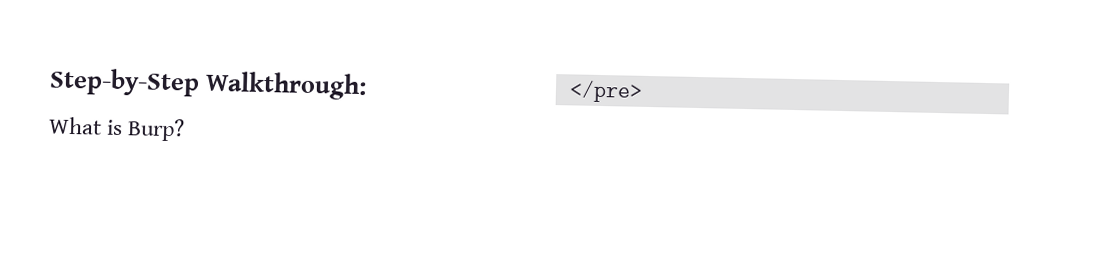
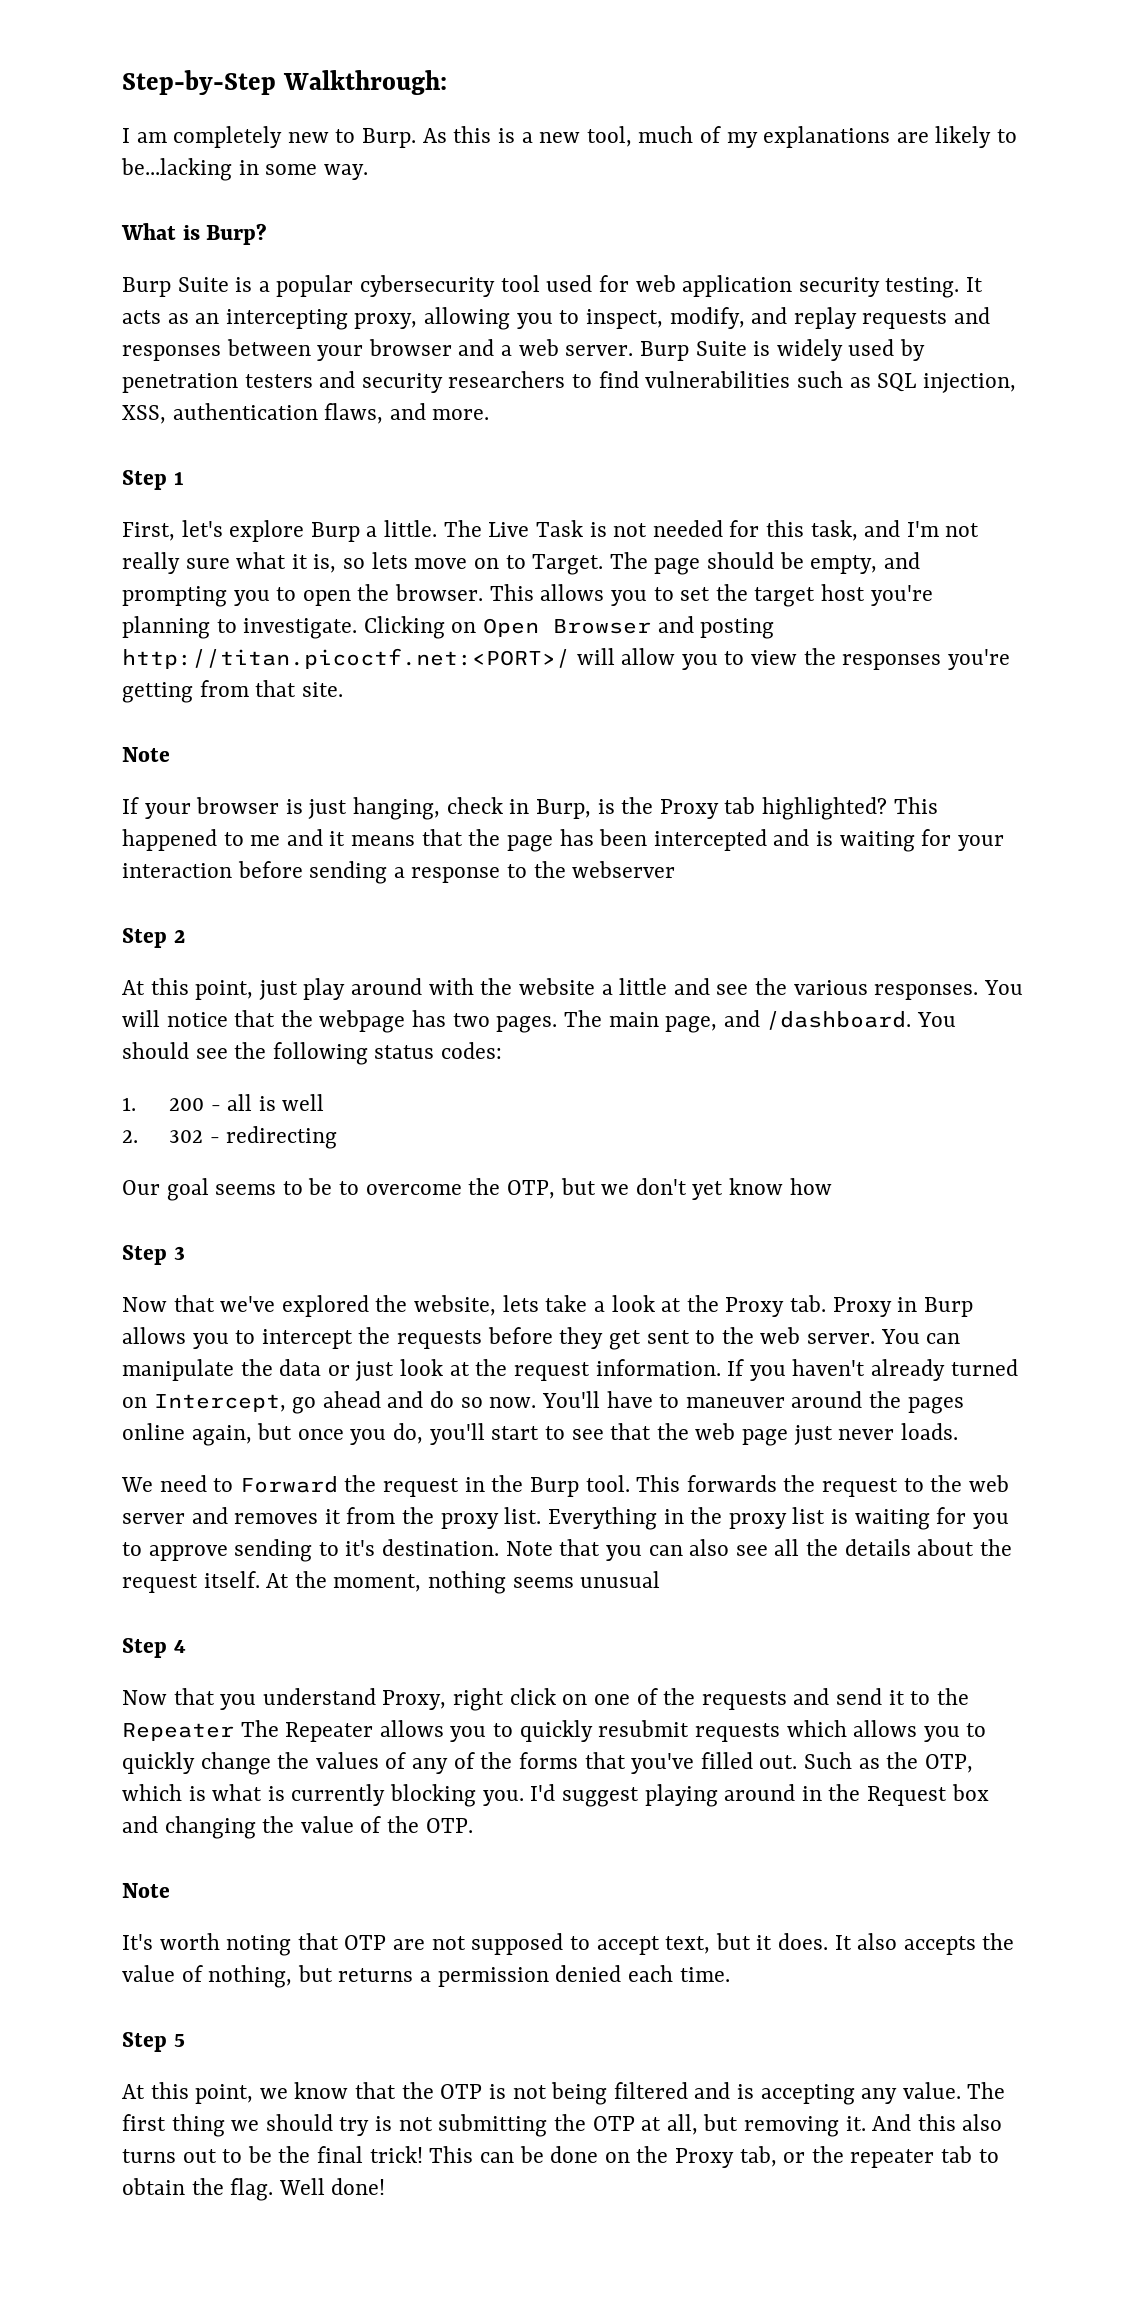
[48,116,186,142] [568,80,643,103] What is Burp? // </pre> -> [122,126,1018,148] [121,158,368,181] [121,223,268,245] [122,275,983,298] [122,307,990,330] [122,339,925,361] [122,371,1016,393] [122,403,490,424] [122,470,184,490] [122,520,980,542] [122,552,920,575] [122,584,933,607] [122,616,775,639] [122,648,1010,670] [122,680,343,703] [122,747,170,762] [122,797,938,820] [122,829,1004,852] [122,861,676,884] [122,928,185,948] [122,978,1023,1000] [122,1010,956,1033] [122,1042,503,1065] [122,1094,325,1111] [122,1126,338,1149] [122,1178,832,1201] [122,1245,185,1265] [122,1295,973,1317] [122,1327,961,1350] [122,1359,1018,1381] [122,1391,964,1414] [122,1423,958,1446] [121,1475,1009,1497] [122,1507,1009,1530] [122,1539,1012,1562] [122,1571,661,1594] [122,1638,186,1658] [122,1688,969,1711] [122,1720,987,1742] [122,1752,973,1775] [122,1784,989,1807] [122,1816,473,1839] [122,1883,170,1898] [122,1933,1015,1956] [122,1965,730,1988] [122,2032,185,2052] [122,2082,1006,2105] [122,2114,1003,2137] [122,2146,999,2168] [122,2178,386,2201] I am completely new to Burp. As this is a new tool, much of my explanations are likely to be...lacking in some way. // What is Burp? // Burp Suite is a popular cybersecurity tool used for web application security testing. It acts as an intercepting proxy, allowing you to inspect, modify, and replay requests and responses between your browser and a web server. Burp Suite is widely used by penetration testers and security researchers to find vulnerabilities such as SQL injection, XSS, authentication flaws, and more. // Step 1 // First, let's explore Burp a little. The Live Task is not needed for this task, and I'm not really sure what it is, so lets move on to Target. The page should be empty, and prompting you to open the browser. This allows you to set the target host you're planning to investigate. Clicking on Open Browser and posting http://titan.picoctf.net:<PORT>/ will allow you to view the responses you're getting from that site. // Note // If your browser is just hanging, check in Burp, is the Proxy tab highlighted? This happened to me and it means that the page has been intercepted and is waiting for your interaction before sending a response to the webserver // Step 2 // At this point, just play around with the website a little and see the various responses. You will notice that the webpage has two pages. The main page, and /dashboard. You should see the following status codes: // 1. 200 - all is well // 2. 302 - redirecting // Our goal seems to be to overcome the OTP, but we don't yet know how // Step 3 // Now that we've explored the website, lets take a look at the Proxy tab. Proxy in Burp allows you to intercept the requests before they get sent to the web server. You can manipulate the data or just look at the request information. If you haven't already turned on Intercept, go ahead and do so now. You'll have to maneuver around the pages online again, but once you do, you'll start to see that the web page just never loads. // We need to Forward the request in the Burp tool. This forwards the request to the web server and removes it from the proxy list. Everything in the proxy list is waiting for you to approve sending to it's destination. Note that you can also see all the details about the request itself. At the moment, nothing seems unusual // Step 4 // Now that you understand Proxy, right click on one of the requests and send it to the Repeater The Repeater allows you to quickly resubmit requests which allows you to quickly change the values of any of the forms that you've filled out. Such as the OTP, which is what is currently blocking you. I'd suggest playing around in the Request box and changing the value of the OTP. // Note // It's worth noting that OTP are not supposed to accept text, but it does. It also accepts the value of nothing, but returns a permission denied each time. // Step 5 // At this point, we know that the OTP is not being filtered and is accepting any value. The first thing we should try is not submitting the OTP at all, but removing it. And this also turns out to be the final trick! This can be done on the Proxy tab, or the repeater tab to obtain the flag. Well done!

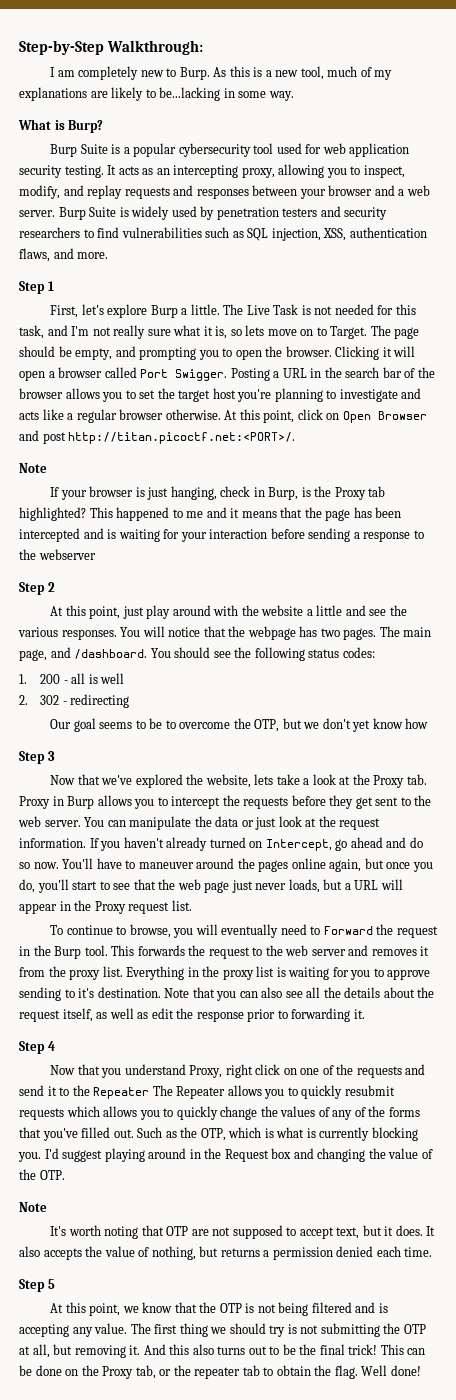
[489,584,534,601] This -> [335,346,416,360] [19,367,435,381] [19,388,63,399] Clicking it will open a browser called Port Swigger. Posting a URL in the search bar of the browser
[243,616,775,639] [122,648,1010,670] [122,680,343,703] investigate. Clicking on Open Browser and posting http://titan.picoctf.net:<PORT>/ will allow you to view the responses you're getting from that site. -> [339,388,422,402] [19,409,427,423] [19,430,296,444] investigate and acts like a regular browser otherwise. At this point, click on Open Browser and post http://titan.picoctf.net:<PORT>/.
[900,1423,958,1440] [121,1477,153,1492] loads. // We -> [288,879,403,893] [19,900,192,914] [50,924,279,938] loads, but a URL will appear in the Proxy request list. // To continue to browse, you will eventually
[203,1571,661,1594] itself. At the moment, nothing seems unusual -> [62,1008,365,1022] itself, as well as edit the response prior to forwarding it.

